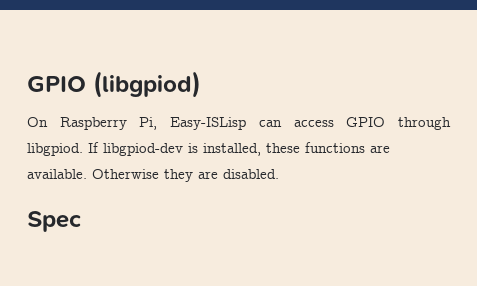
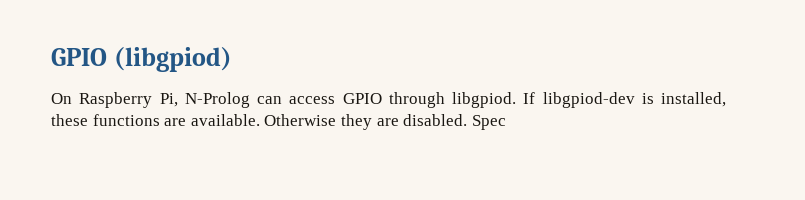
[170,117,247,130] Easy-ISLisp -> [184,92,250,108] N-Prolog
(279, 174) // -> (468, 120) none

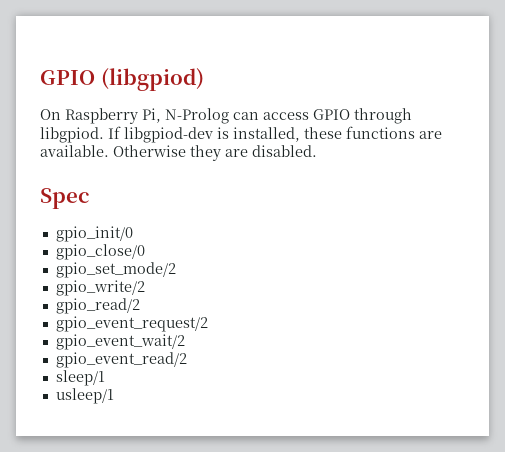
(468, 120) none -> (317, 151) //
(506, 122) none -> [55,226,133,242] [55,244,145,260] [55,262,176,278] [55,280,145,296] [55,298,140,314] [55,316,208,332] [55,334,185,350] [55,352,187,368] [55,370,105,386] [55,388,114,404] // gpio_init/0 // gpio_close/0 // gpio_set_mode/2 // gpio_write/2 // gpio_read/2 // gpio_event_request/2 // gpio_event_wait/2 // gpio_event_read/2 // sleep/1 // usleep/1

